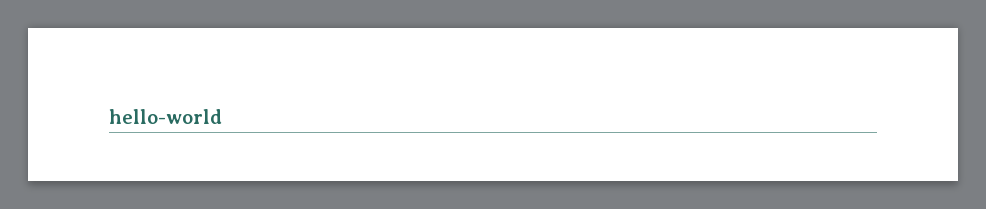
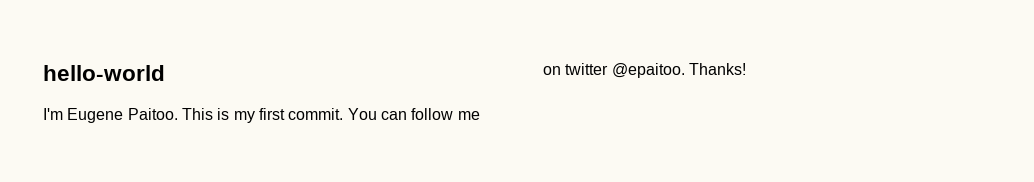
(222, 116) none -> [43,108,480,123] [543,63,746,78] // I'm Eugene Paitoo. This is my first commit. You can follow me on twitter @epaitoo. Thanks!

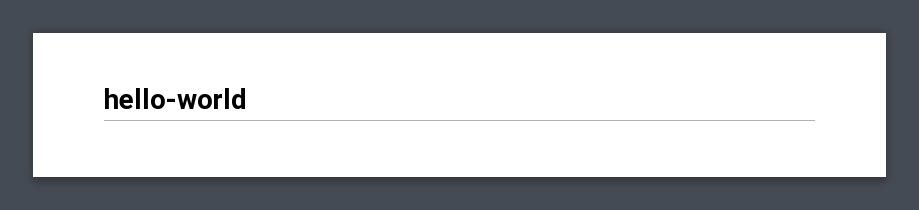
[43,108,480,123] [543,63,746,78] // I'm Eugene Paitoo. This is my first commit. You can follow me on twitter @epaitoo. Thanks! -> (247, 98) none

